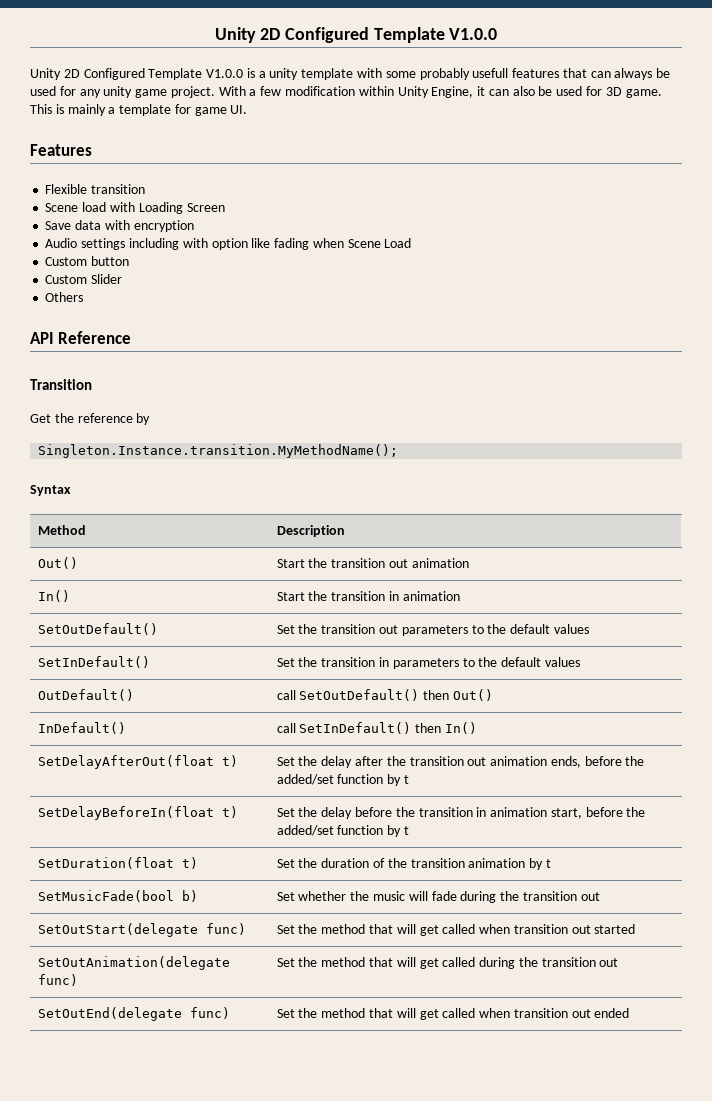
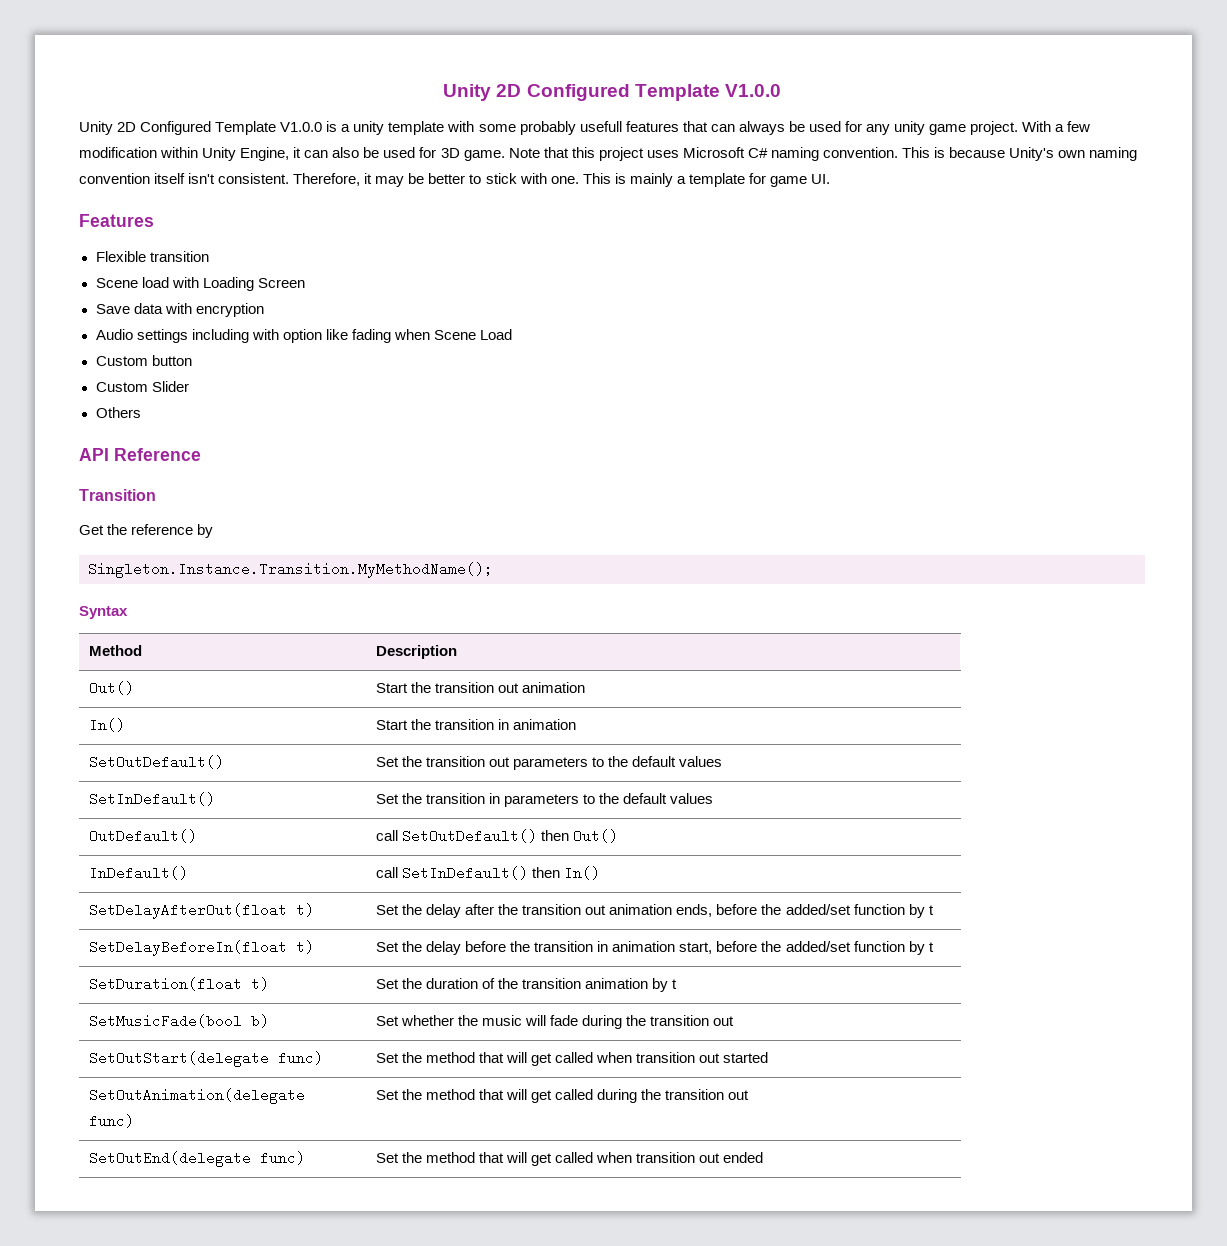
(662, 93) none -> [508,147,1138,161] [79,173,579,187] Note that this project uses Microsoft C# naming convention. This is because Unity's own naming convention itself isn't consistent. Therefore, it may be better to stick with one.
[38,444,399,458] Singleton.Instance.transition.MyMethodName(); -> [88,562,493,578] Singleton.Instance.Transition.MyMethodName();

